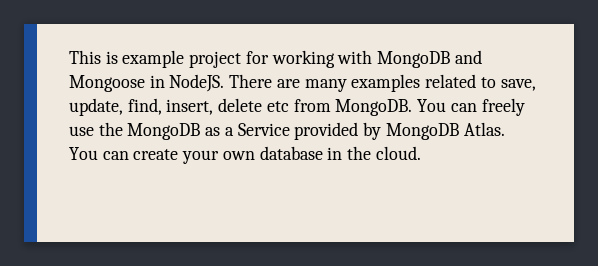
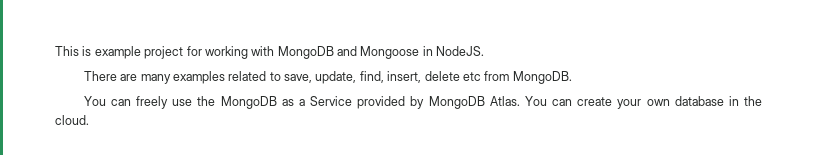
(225, 83) none -> (485, 51) //
(413, 107) none -> (572, 77) //

